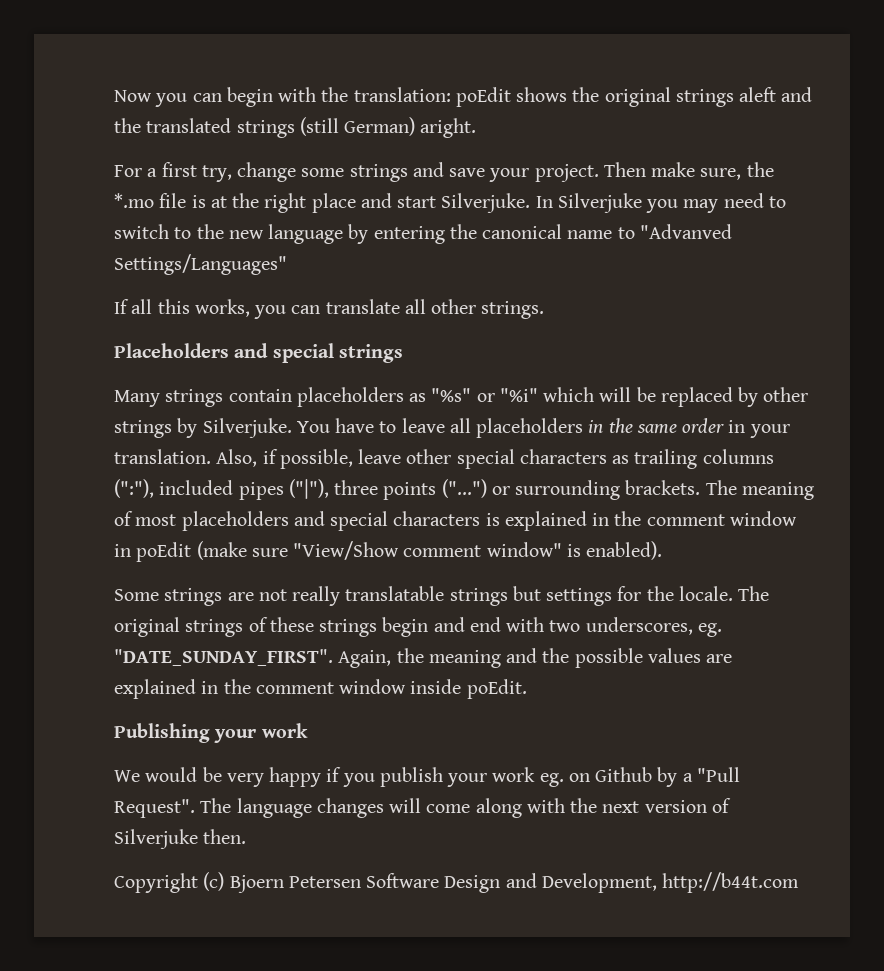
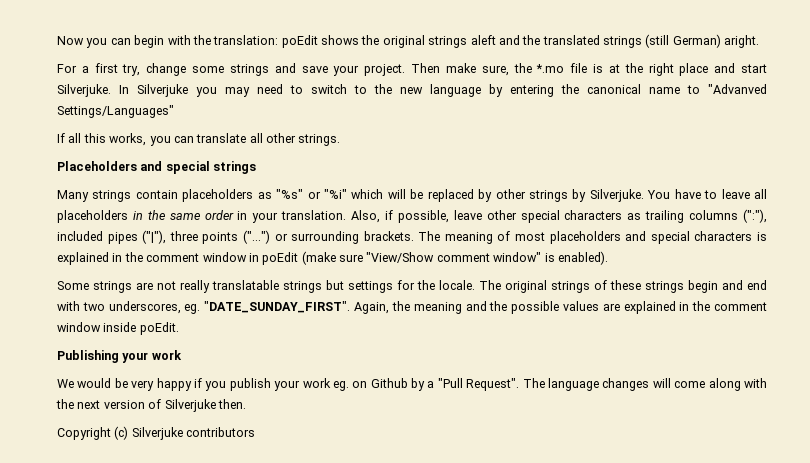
[229,872,800,893] Bjoern Petersen Software Design and Development, http://b44t.com -> [131,427,256,440] Silverjuke contributors

